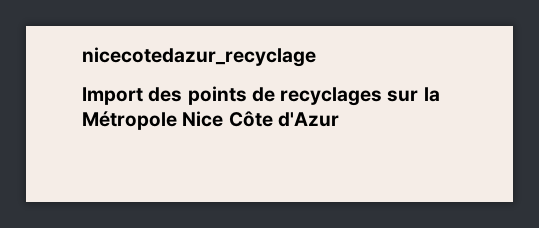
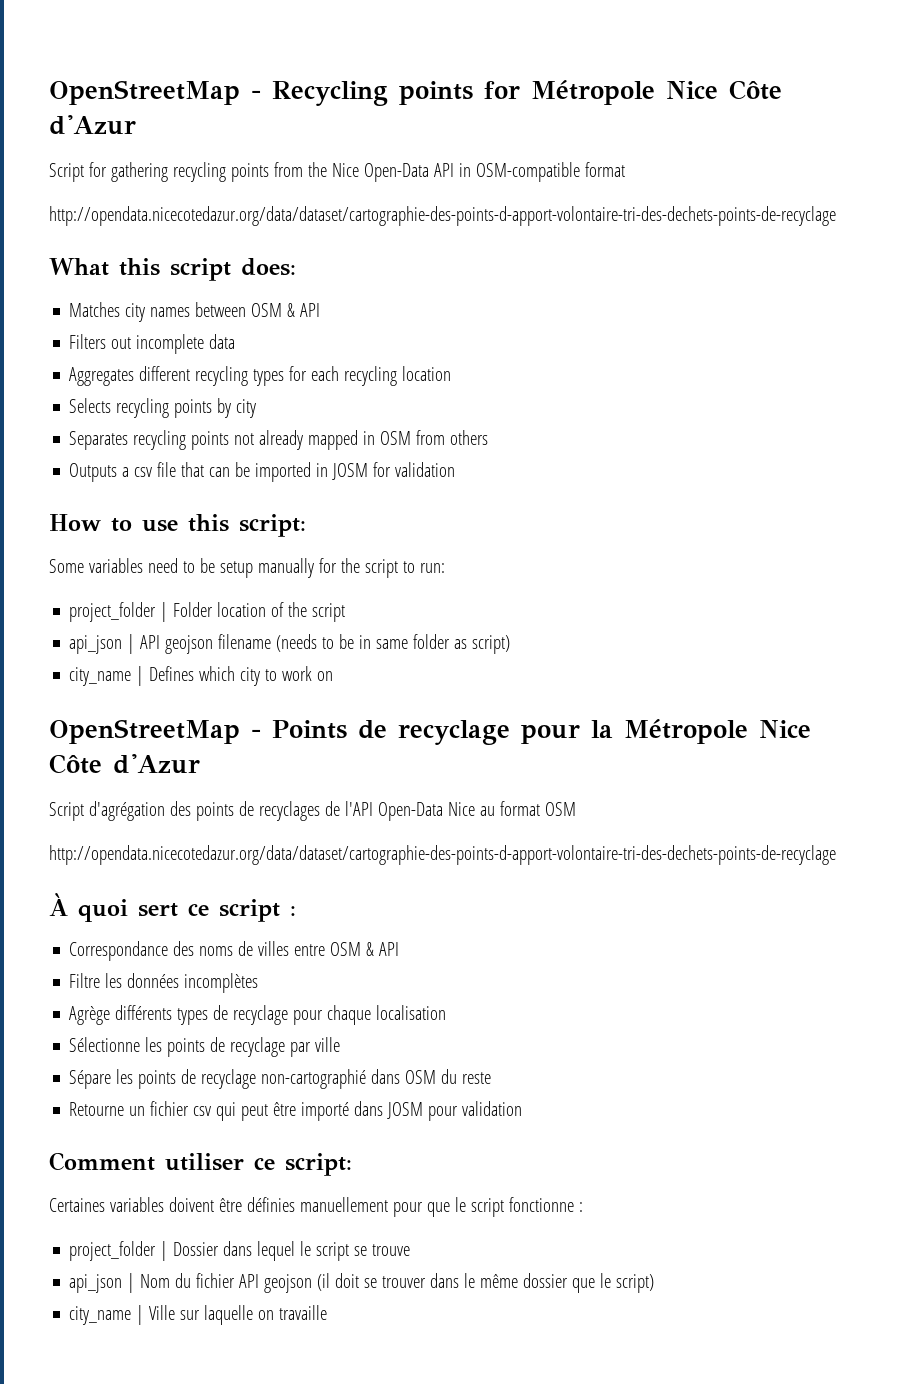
[82,47,316,67] [82,86,419,106] nicecotedazur_recyclage // Import des points de recyclages sur -> [49,80,782,106] [49,115,136,135] [49,162,625,182] [49,206,836,226] [49,258,296,281] [69,302,321,322] [69,334,236,354] [69,366,452,386] [69,398,257,418] [69,430,489,450] [69,462,456,482] [49,514,306,537] [49,558,445,578] [69,602,346,622] [69,634,511,654] [69,666,334,686] [49,719,580,745] OpenStreetMap - Recycling points for Métropole Nice Côte d'Azur // Script for gathering recycling points from the Nice Open-Data API in OSM-compatible format // http://opendata.nicecotedazur.org/data/dataset/cartographie-des-points-d-apport-volontaire-tri-des-dechets-points-de-recyclage // What this script does: // Matches city names between OSM & API // Filters out incomplete data // Aggregates different recycling types for each recycling location // Selects recycling points by city // Separates recycling points not already mapped in OSM from others // Outputs a csv file that can be imported in JOSM for validation // How to use this script: // Some variables need to be setup manually for the script to run: // project_folder | Folder location of the script // api_json | API geojson filename (needs to be in same folder as script) // city_name | Defines which city to work on // OpenStreetMap - Points de recyclage pour
(339, 119) none -> [49,801,576,821] [49,845,836,865] [49,893,296,922] [69,941,400,961] [69,973,259,993] [69,1005,447,1025] [69,1037,341,1057] [69,1069,492,1089] [69,1101,523,1121] [49,1152,352,1176] [49,1197,583,1217] [69,1241,411,1261] [69,1273,655,1293] [69,1305,328,1325] // Script d'agrégation des points de recyclages de l'API Open-Data Nice au format OSM // http://opendata.nicecotedazur.org/data/dataset/cartographie-des-points-d-apport-volontaire-tri-des-dechets-points-de-recyclage // À quoi sert ce script : // Correspondance des noms de villes entre OSM & API // Filtre les données incomplètes // Agrège différents types de recyclage pour chaque localisation // Sélectionne les points de recyclage par ville // Sépare les points de recyclage non-cartographié dans OSM du reste // Retourne un fichier csv qui peut être importé dans JOSM pour validation // Comment utiliser ce script: // Certaines variables doivent être définies manuellement pour que le script fonctionne : // project_folder | Dossier dans lequel le script se trouve // api_json | Nom du fichier API geojson (il doit se trouver dans le même dossier que le script) // city_name | Ville sur laquelle on travaille

